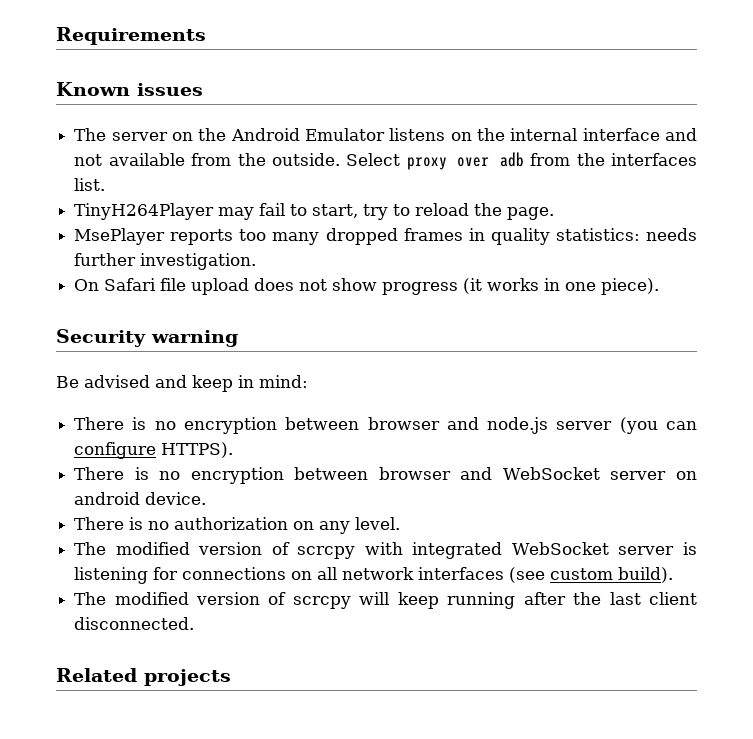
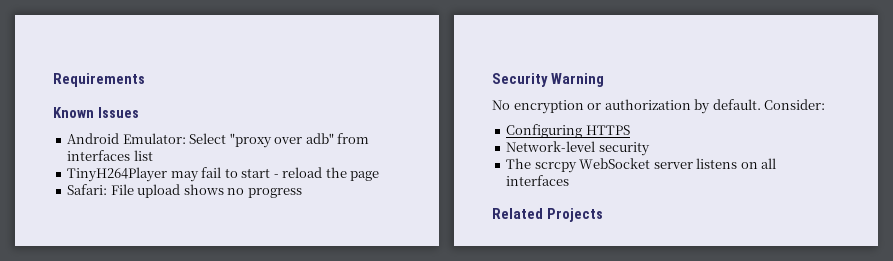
[137,83,203,96] [74,128,698,141] [74,152,697,170] [74,178,106,191] [74,203,555,220] [74,228,697,245] [74,253,257,270] [74,278,660,295] [56,329,238,347] [56,375,308,392] [74,417,697,434] [74,442,234,459] [74,467,697,484] [74,492,207,505] [74,517,401,534] [74,542,697,559] [74,567,287,584] issues // The server on the Android Emulator listens on the internal interface and not available from the outside. Select proxy over adb from the interfaces list. // TinyH264Player may fail to start, try to reload the page. // MsePlayer reports too many dropped frames in quality statistics: needs further investigation. // On Safari file upload does not show progress (it works in one piece). // Security warning // Be advised and keep in mind: // There is no encryption between browser and node.js server (you can configure HTTPS). // There is no encryption between browser and WebSocket server on android device. // There is no authorization on any level. // The modified version of scrcpy with integrated WebSocket server is listening for connections -> [97,107,139,118] [67,133,370,148] [67,150,153,161] [67,167,380,182] [67,184,302,198] [492,73,604,87] [492,99,826,114] [506,124,630,138] [506,141,650,156] [506,158,738,173] Issues // Android Emulator: Select "proxy over adb" from interfaces list // TinyH264Player may fail to start - reload the page // Safari: File upload shows no progress // Security Warning // No encryption or authorization by default. Consider: // Configuring HTTPS // Network-level security // The scrcpy WebSocket server listens
[342,567,674,583] [74,592,698,609] [74,617,195,630] network interfaces (see custom build). // The modified version of scrcpy will keep running after the last client disconnected. -> [506,175,570,186] interfaces
[144,669,231,686] projects -> [546,208,603,222] Projects

